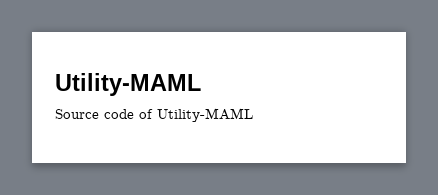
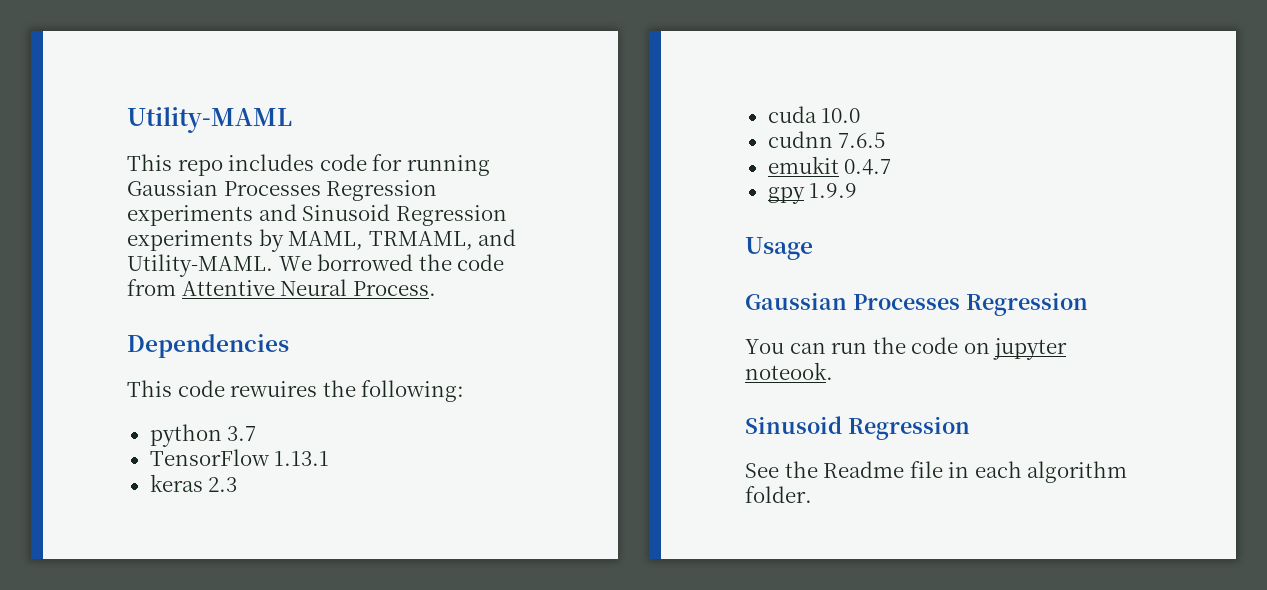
[55,108,253,122] Source code of Utility-MAML -> [127,154,490,176] [127,180,438,201] [127,204,507,226] [127,229,517,252] [127,254,505,277] [127,279,436,296] [127,334,289,358] [127,380,465,402] [149,424,257,447] [149,449,330,466] [149,474,238,492] [767,106,861,123] [767,131,886,148] [767,156,892,175] [767,183,858,204] [745,237,813,260] [745,292,1088,316] [745,337,1068,360] [745,362,833,380] [745,416,970,440] [745,461,1128,483] [745,486,812,503] This repo includes code for running Gaussian Processes Regression experiments and Sinusoid Regression experiments by MAML, TRMAML, and Utility-MAML. We borrowed the code from Attentive Neural Process. // Dependencies // This code rewuires the following: // python 3.7 // TensorFlow 1.13.1 // keras 2.3 // cuda 10.0 // cudnn 7.6.5 // emukit 0.4.7 // gpy 1.9.9 // Usage // Gaussian Processes Regression // You can run the code on jupyter noteook. // Sinusoid Regression // See the Readme file in each algorithm folder.

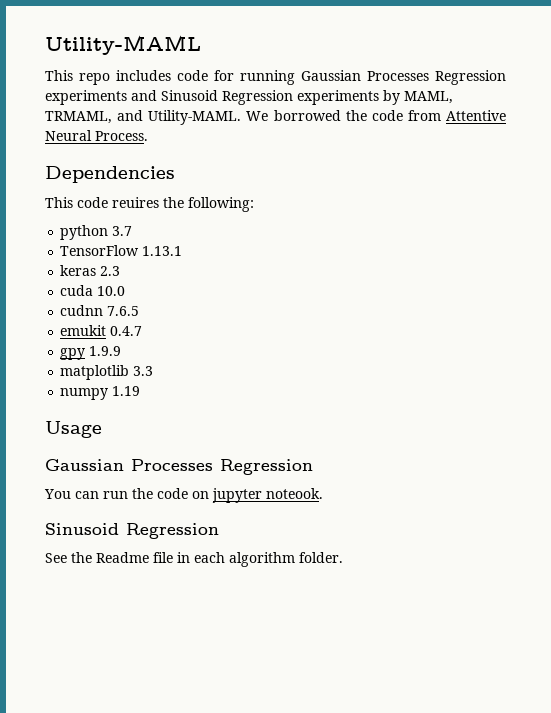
[230,381,318,397] rewuires -> [112,197,159,208] reuires
(858, 190) none -> [60,365,154,380] [60,386,141,400] // matplotlib 3.3 // numpy 1.19

